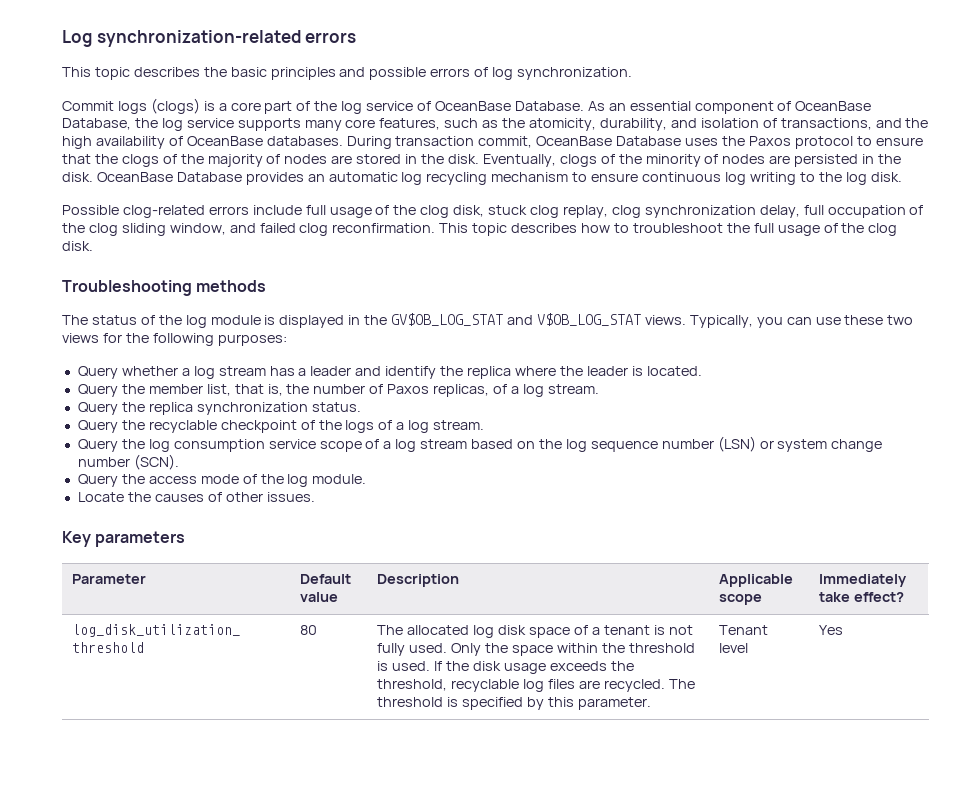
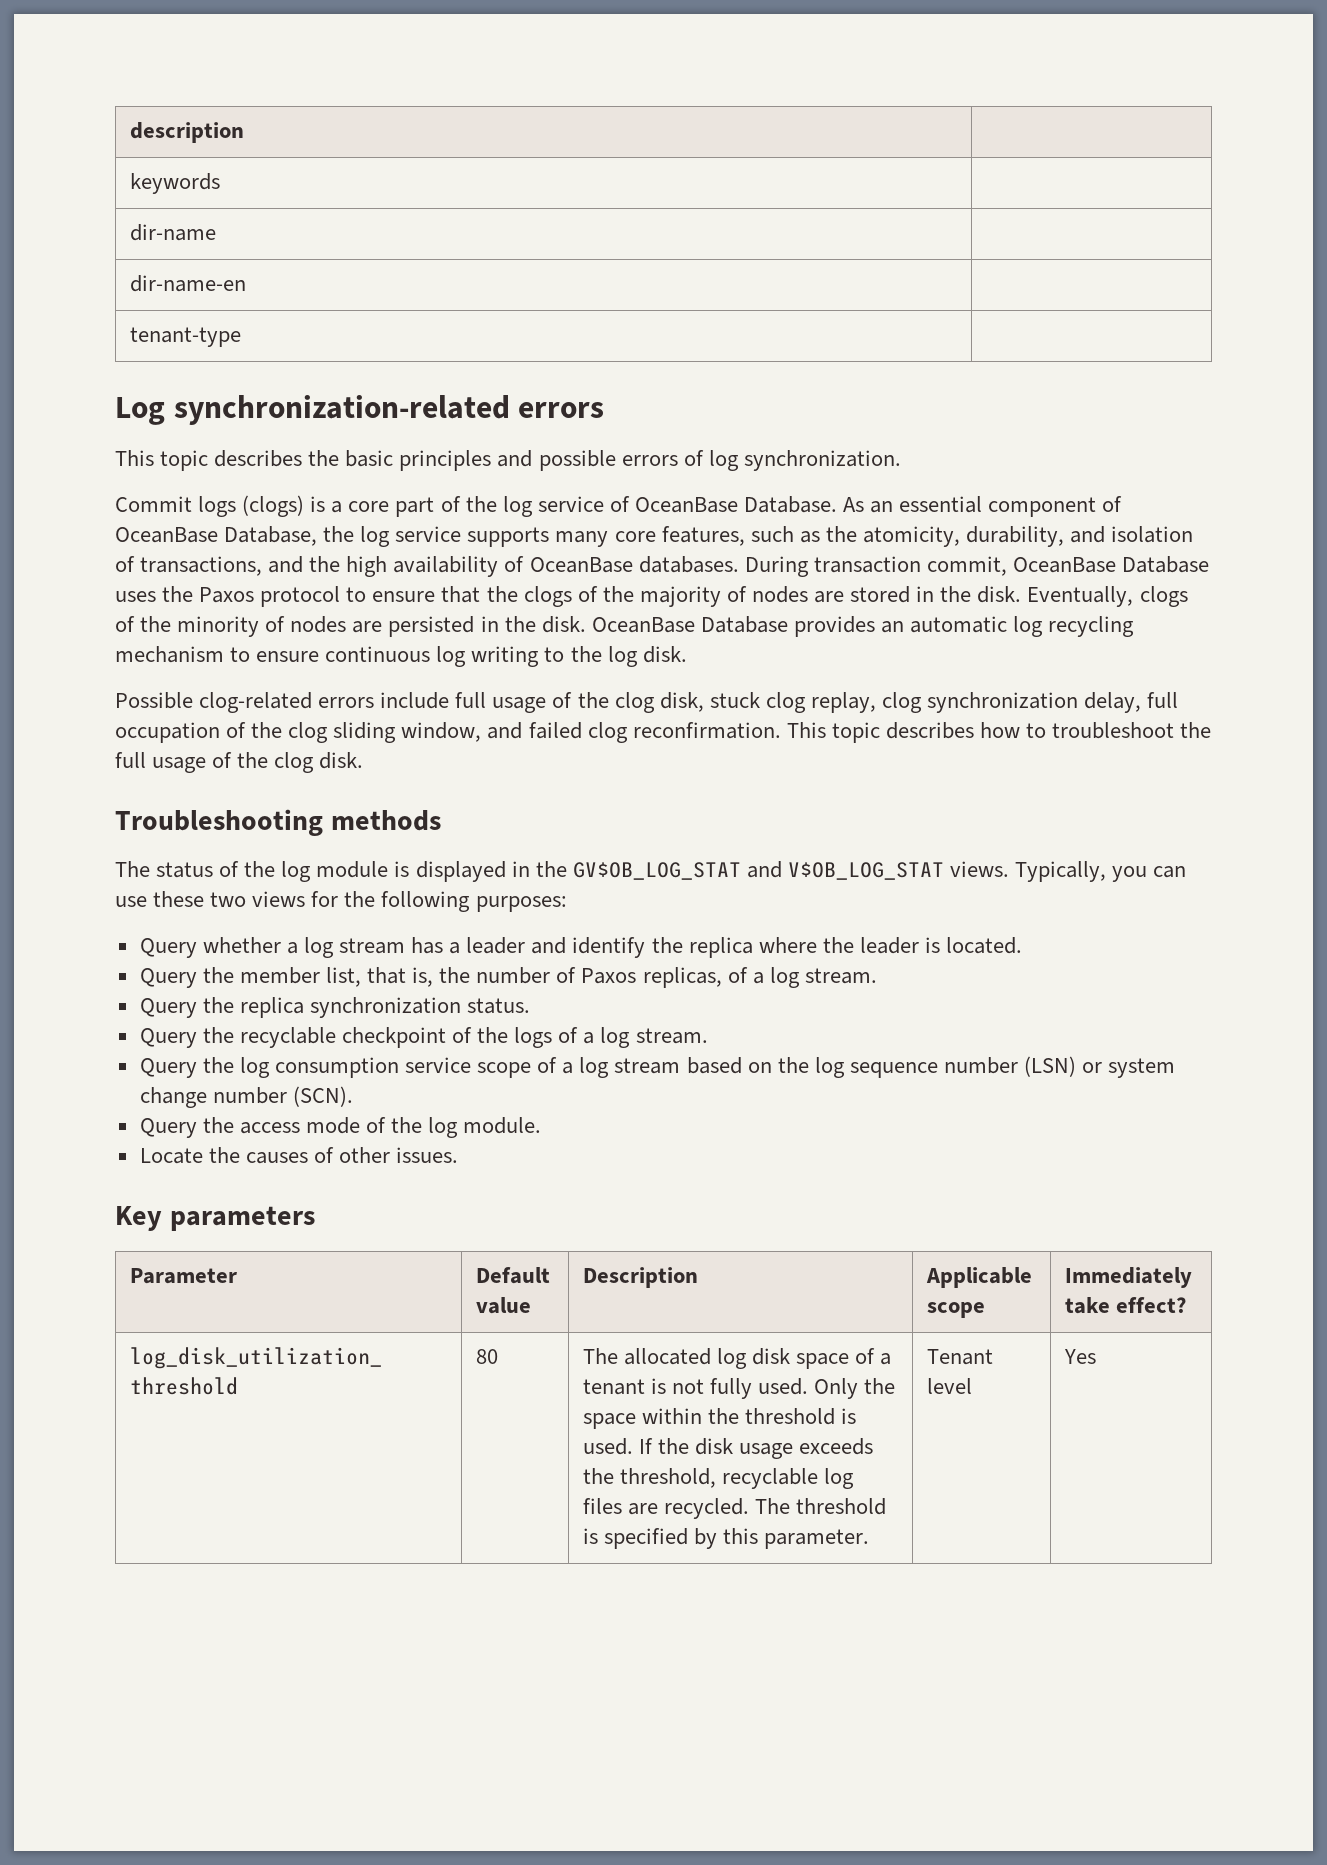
(62, 38) none -> [129,122,244,143] [129,173,220,194] [129,224,216,241] [129,275,246,292] [129,327,241,347] description | // keywords | // dir-name | // dir-name-en | // tenant-type | //

